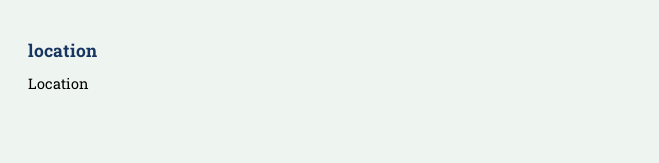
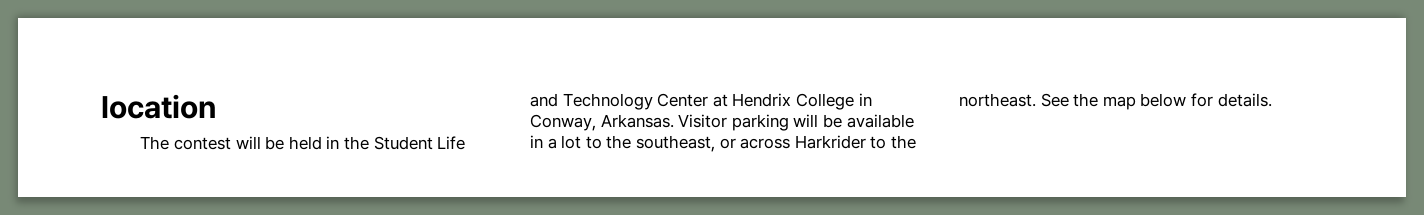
[28,77,89,90] Location -> [140,136,466,150] [530,93,872,110] [530,114,914,131] [530,135,916,152] [959,93,1272,110] The contest will be held in the Student Life and Technology Center at Hendrix College in Conway, Arkansas. Visitor parking will be available in a lot to the southeast, or across Harkrider to the northeast. See the map below for details.

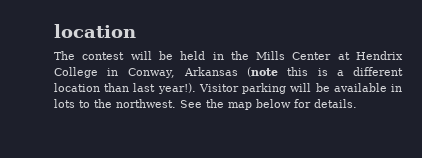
[373,136,466,150] [530,93,653,110] Student Life and Technology -> [256,51,286,60] Mills
[600,114,674,128] Arkansas. -> [183,67,403,77] [54,83,196,94] Arkansas (note this is a different location than last year!).
[547,135,916,152] [959,93,1036,107] a lot to the southeast, or across Harkrider to the northeast. -> [54,99,176,108] lots to the northwest.

